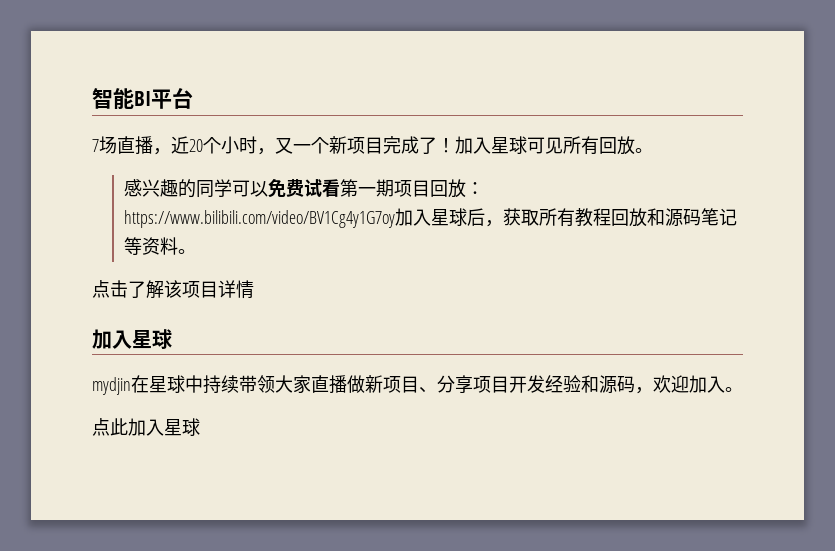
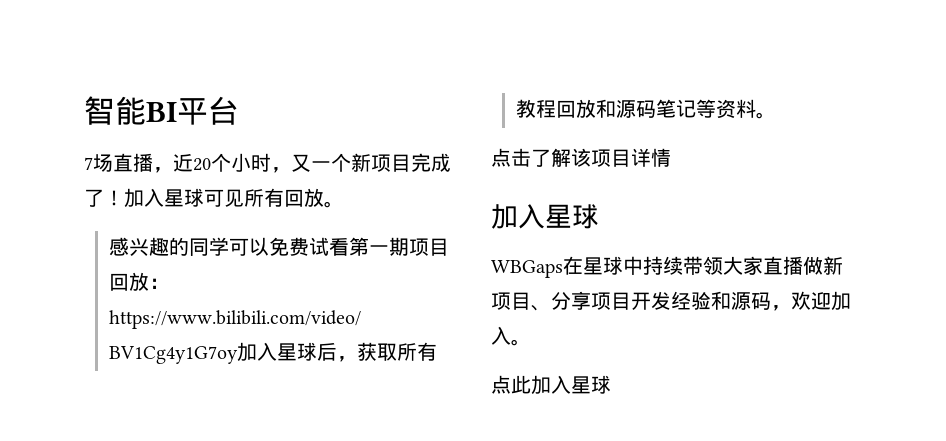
[92,377,131,395] mydjin -> [491,260,563,278] WBGaps

